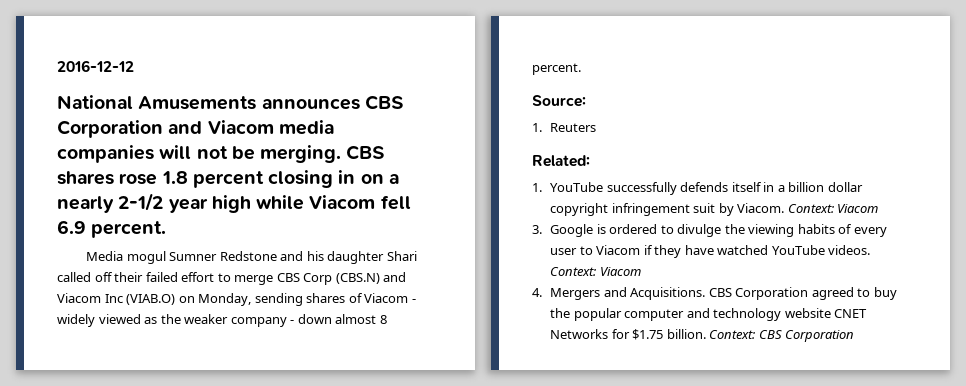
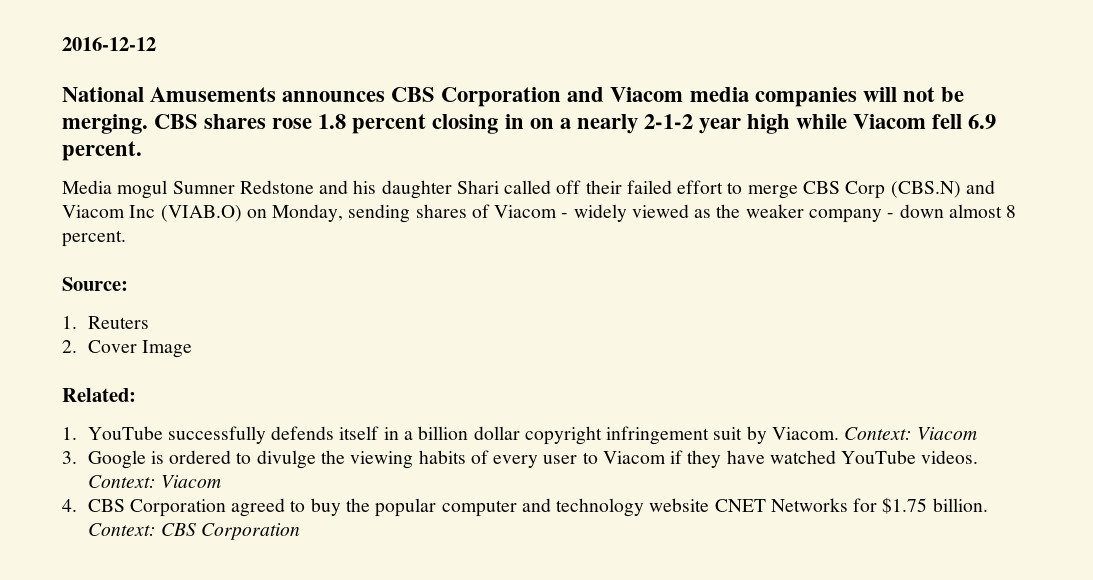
[118,193,164,211] 2-1/2 -> [643,114,693,129] 2-1-2
(597, 127) none -> [62,340,192,358] // 2. Cover Image
[550,287,706,300] Mergers and Acquisitions. -> (77, 505) none

